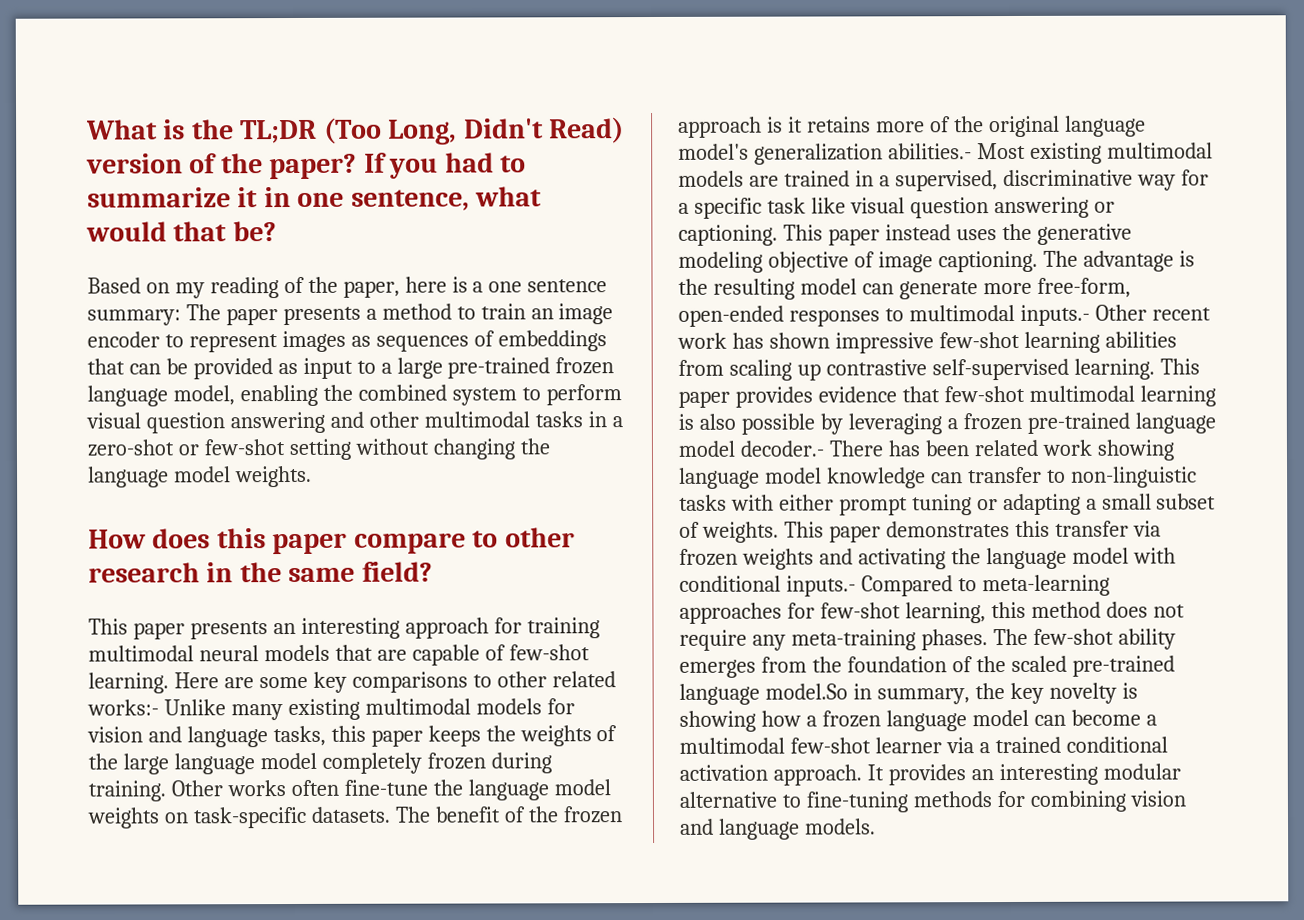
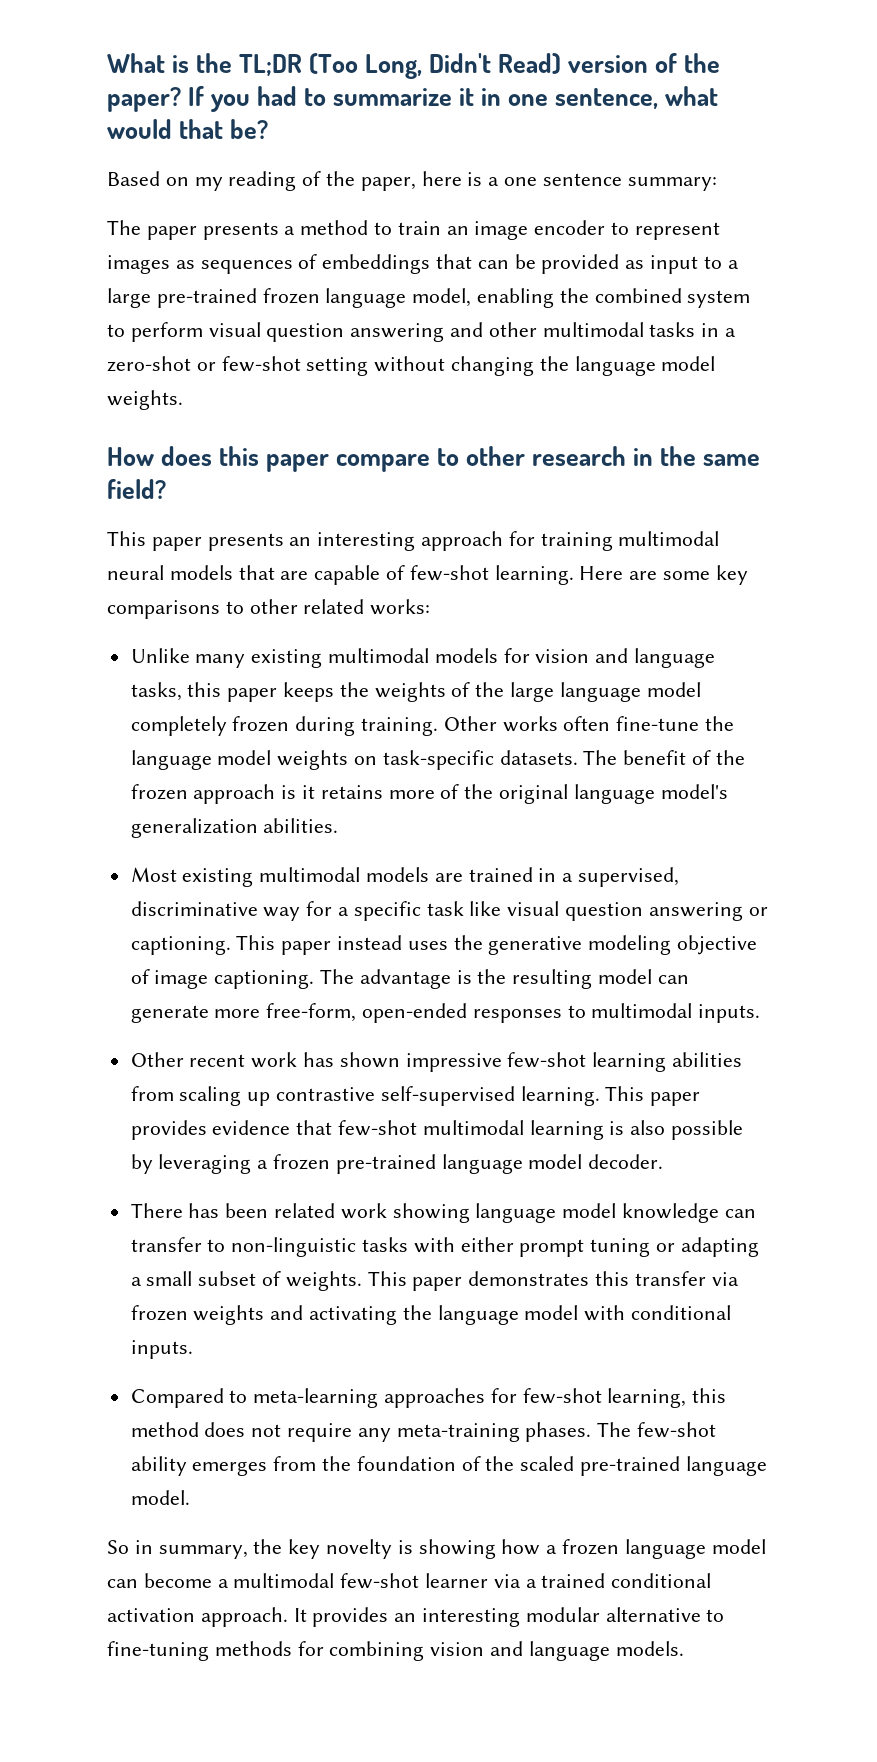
(181, 317) none -> (717, 184) //
[87,699,159,716] works:- -> [370,599,431,615] works: //
[887,143,972,160] abilities.- -> [263,818,339,833] abilities. //
[1019,304,1090,326] inputs.- -> [698,1004,761,1023] inputs. //
[739,440,824,457] decoder.- -> [588,1154,664,1169] decoder. //
[785,575,856,597] inputs.- -> [130,1340,193,1359] inputs. //
[764,683,848,700] model.So -> [130,1490,190,1505] [107,1540,129,1554] model. // So

